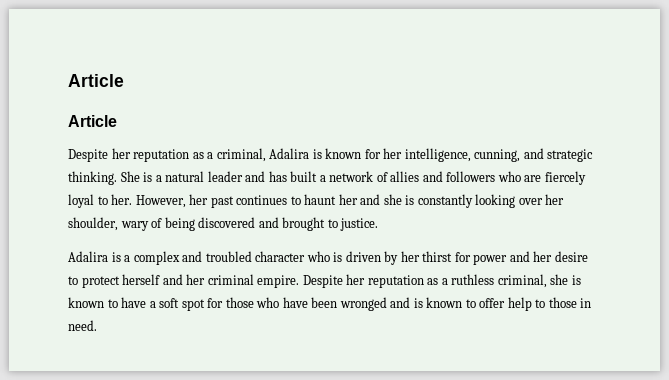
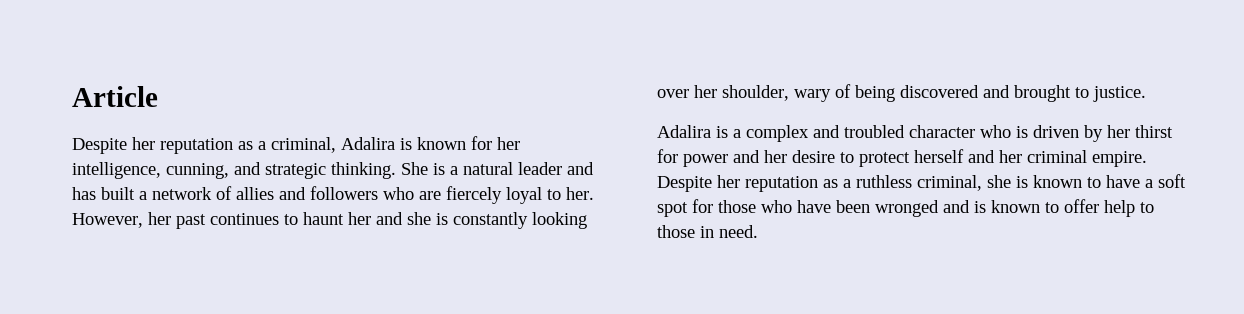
[68,74,124,87] [68,115,117,127] Article // Article -> [72,86,158,107] Article

